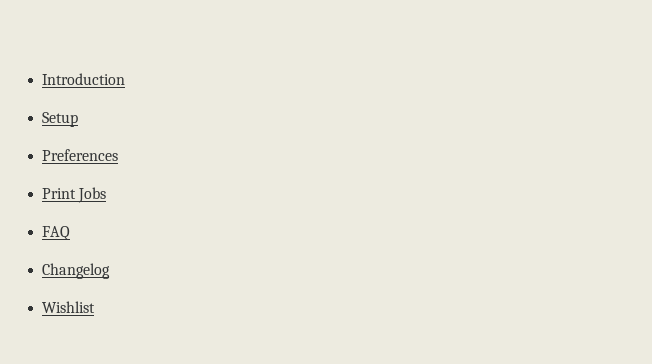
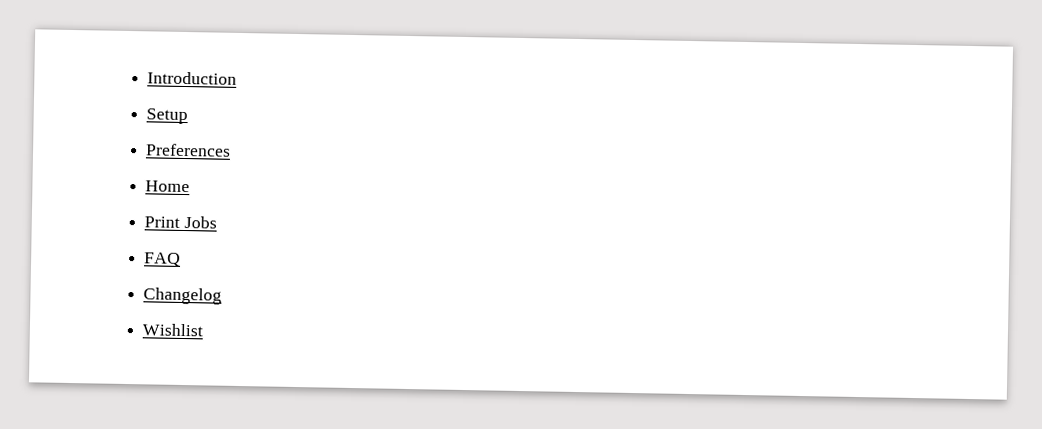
(119, 155) none -> [145,180,191,193] // Home

